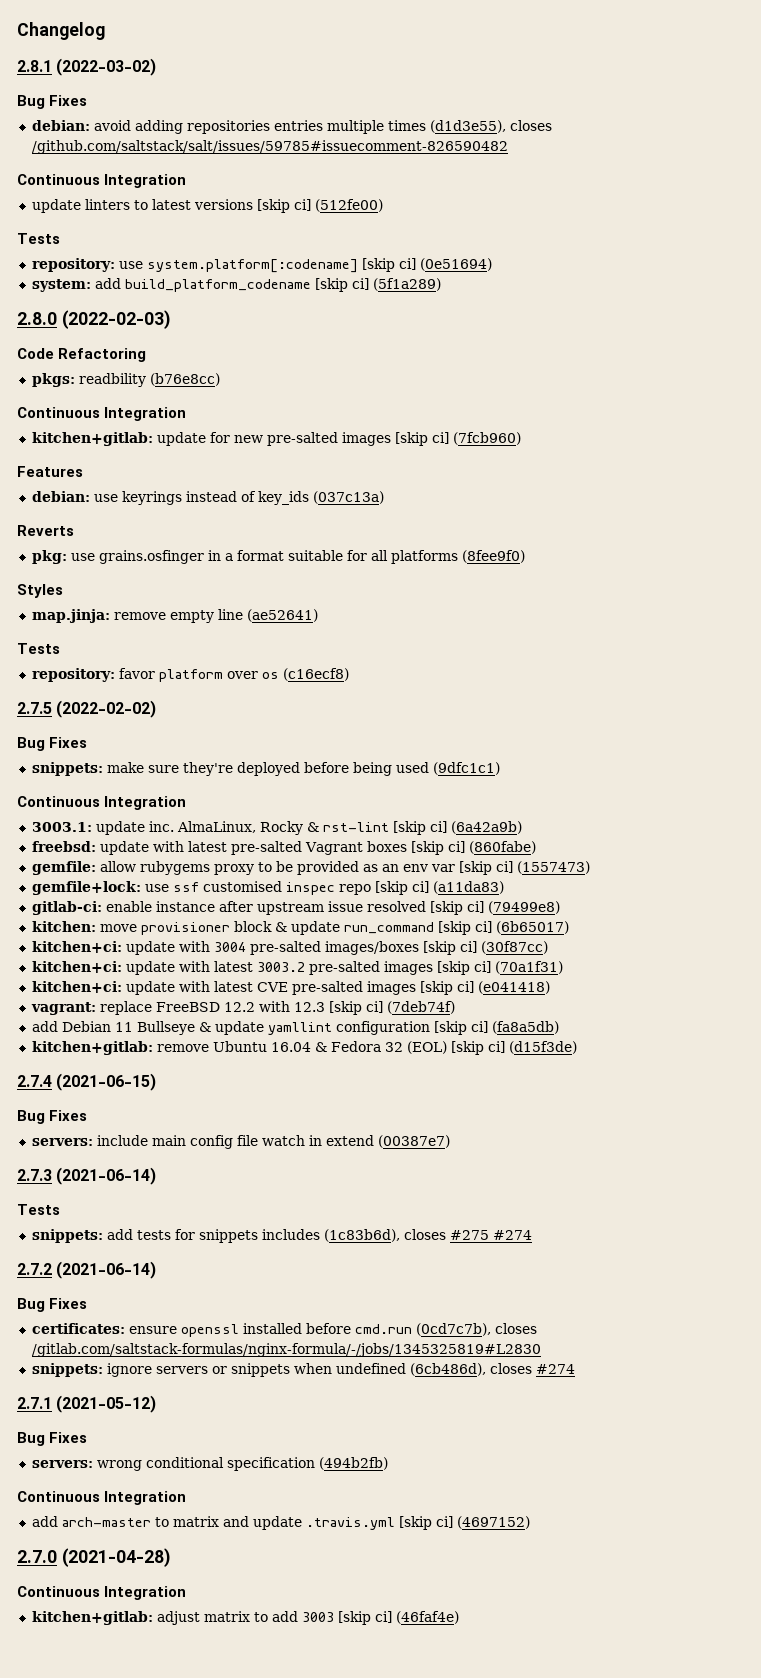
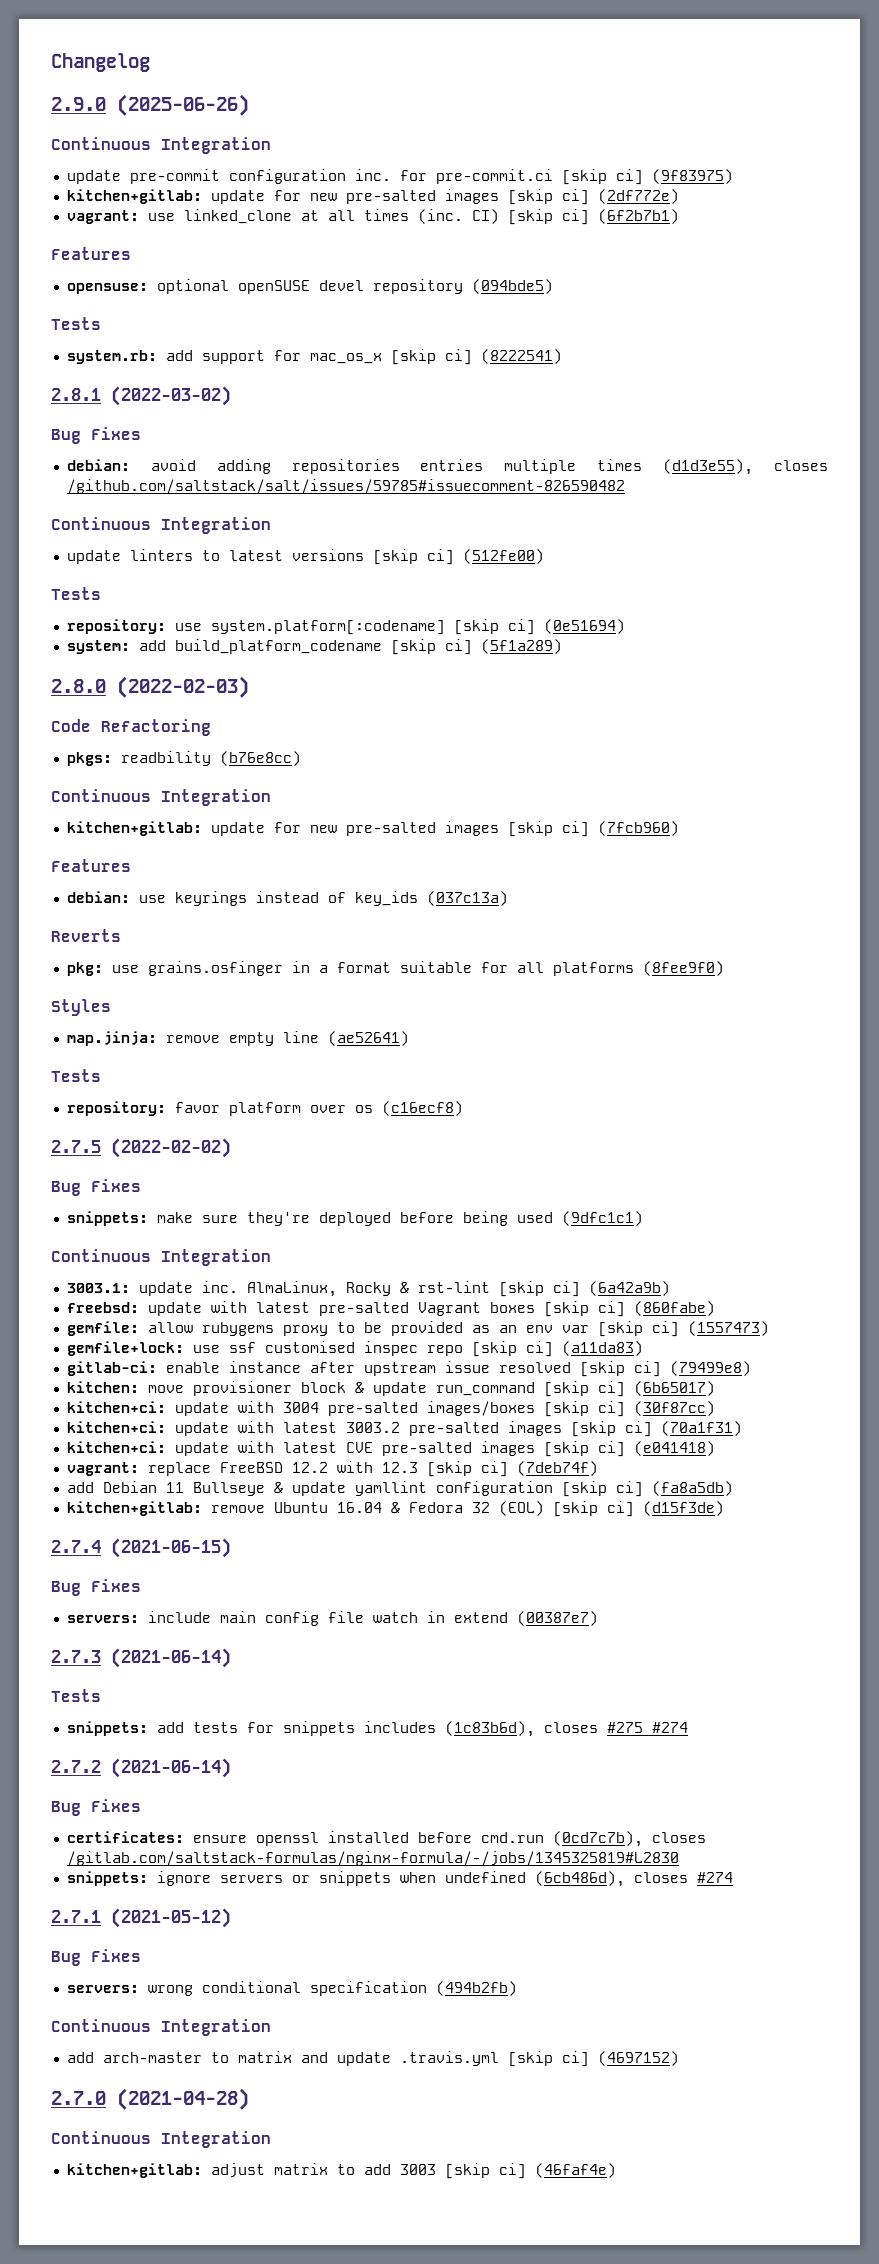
(105, 31) none -> [51,94,249,116] [51,137,271,154] [66,169,733,185] [66,189,679,205] [66,209,679,225] [51,247,131,260] [66,279,553,294] [51,317,101,330] [66,349,562,365] // 2.9.0 (2025-06-26) // Continuous Integration // update pre-commit configuration inc. for pre-commit.ci [skip ci] (9f83975) // kitchen+gitlab: update for new pre-salted images [skip ci] (2df772e) // vagrant: use linked_clone at all times (inc. CI) [skip ci] (6f2b7b1) // Features // opensuse: optional openSUSE devel repository (094bde5) // Tests // system.rb: add support for mac_os_x [skip ci] (8222541)

